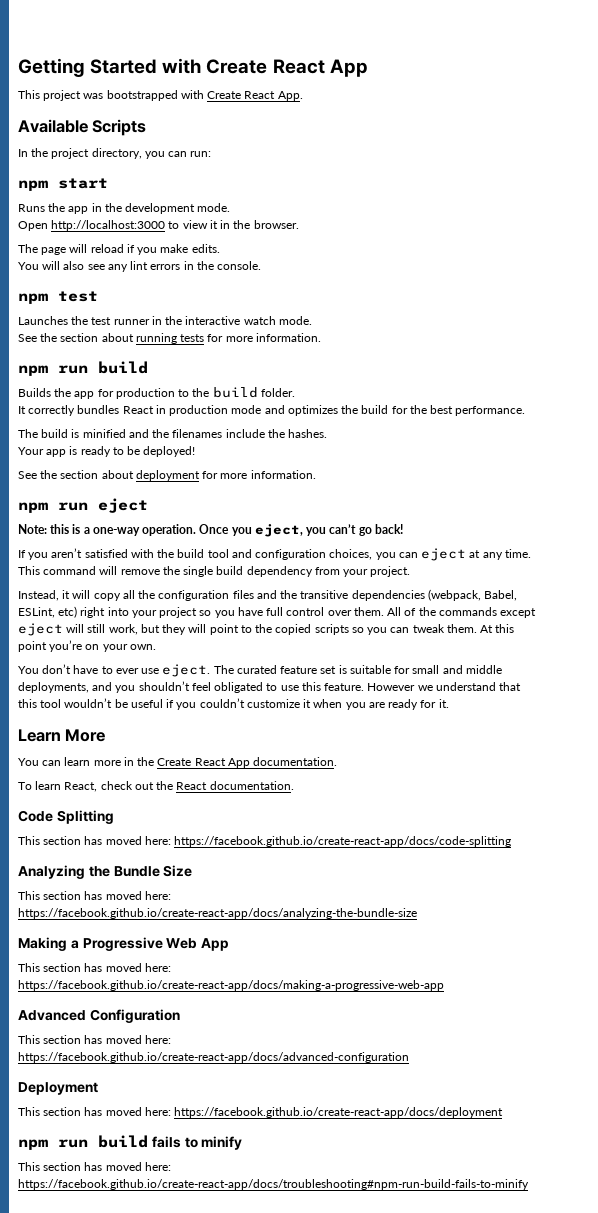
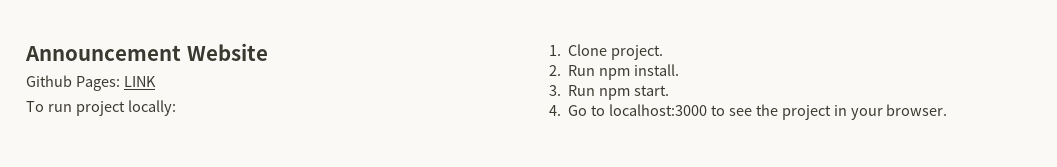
[18,58,368,77] [18,90,303,101] [18,119,147,136] [18,148,212,159] [18,178,108,191] [18,203,231,214] [18,220,299,231] [18,244,220,255] [18,261,262,272] [18,291,98,304] [18,316,312,325] [18,333,321,344] [18,361,148,376] [18,387,295,399] [18,405,526,416] [18,429,328,438] [18,446,196,457] [18,470,316,481] [18,498,148,513] [18,524,403,537] [18,548,531,561] [18,566,411,577] [18,589,518,601] [18,606,537,618] [18,623,515,636] [18,640,156,652] [18,664,502,677] [18,681,522,693] [18,698,449,710] [18,729,106,742] [18,757,338,768] [18,781,294,792] [18,810,114,824] [18,836,512,847] [18,865,193,879] [18,891,171,900] [18,908,417,919] [18,937,230,951] [18,963,171,972] [18,980,444,991] [18,1009,180,1023] [18,1035,171,1044] [18,1052,409,1063] [18,1082,98,1095] [18,1107,504,1118] [18,1135,243,1150] [18,1162,171,1171] [18,1179,529,1190] Getting Started with Create React App // This project was bootstrapped with Create React App. // Available Scripts // In the project directory, you can run: // npm start // Runs the app in the development mode. // Open http://localhost:3000 to view it in the browser. // The page will reload if you make edits. // You will also see any lint errors in the console. // npm test // Launches the test runner in the interactive watch mode. // See the section about running tests for more information. // npm run build // Builds the app for production to the build folder. // It correctly bundles React in production mode and optimizes the build for the best performance. // The build is minified and the filenames include the hashes. // Your app is ready to be deployed! // See the section about deployment for more information. // npm run eject // Note: this is a one-way operation. Once you eject, you can’t go back! // If you aren’t satisfied with the build tool and configuration choices, you can eject at any time. This command will remove the single build dependency from your project. // Instead, it will copy all the configuration files and the transitive dependencies (webpack, Babel, ESLint, etc) right into your project so you have full control over them. All of the commands except eject will still work, but they will point to the copied scripts so you can tweak them. At this point you’re on your own. // You don’t have to ever use eject. The curated feature set is suitable for small and middle deployments, and you shouldn’t feel obligated to use this feature. However we understand that this tool wouldn’t be useful if you couldn’t customize it when you are ready for it. // Learn More // You can learn more in the Create React App documentation. // To learn React, check out the React documentation. // Code Splitting // This section has moved here: https://facebook.github.io/create-react-app/docs/code-splitting // Analyzing the Bundle Size // This section has moved here: https://facebook.github.io/create-react-app/docs/analyzing-the-bundle-size // Making a Progressive Web App // This section has moved here: https://facebook.github.io/create-react-app/docs/making-a-progressive-web-app // Advanced Configuration // This section has moved here: https://facebook.github.io/create-react-app/docs/advanced-configuration // Deployment // This section has moved here: https://facebook.github.io/create-react-app/docs/deployment // npm run build fails to minify // This section has moved here: https://facebook.github.io/create-react-app/docs/troubleshooting#npm-run-build-fails-to-minify -> [25,43,268,61] [26,75,156,91] [26,100,176,116] [549,44,664,60] [549,64,680,80] [549,85,670,100] [549,104,948,120] Announcement Website // Github Pages: LINK // To run project locally: // 1. Clone project. // 2. Run npm install. // 3. Run npm start. // 4. Go to localhost:3000 to see the project in your browser.

